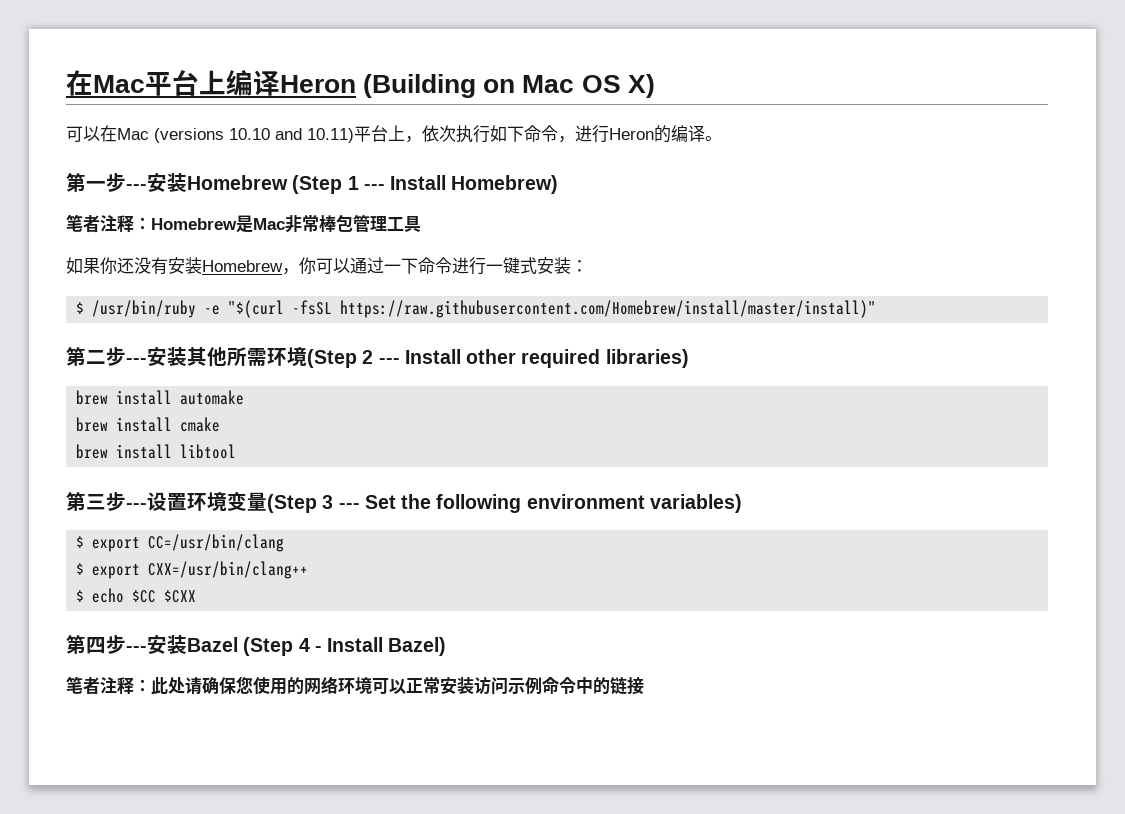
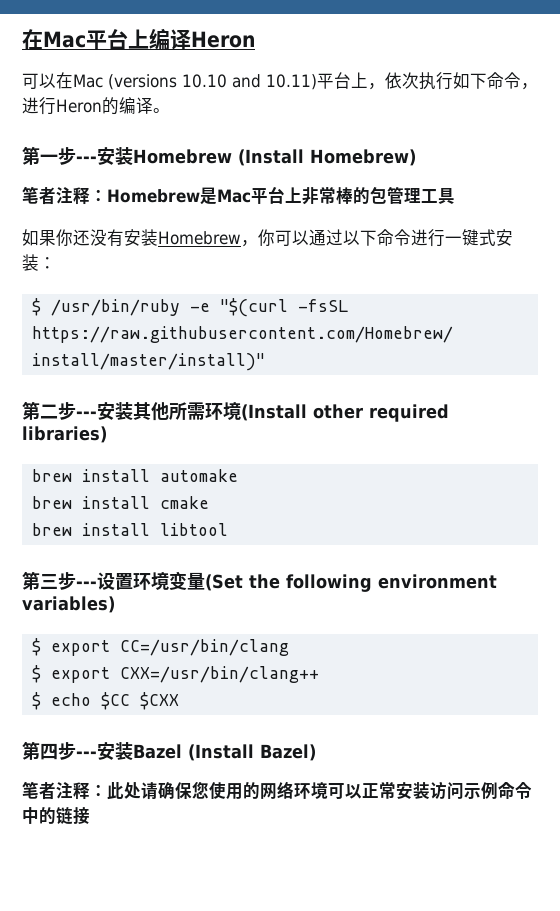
[363,74,655,98] (Building on Mac OS X) -> (255, 39) none
[292,175,447,194] (Step 1 --- Install -> [238,149,304,166] (Install
[285,215,336,233] 非常棒 -> [251,186,370,205] 平台上非常棒的
[384,264,401,272] 一 -> [343,230,360,245] 以
[307,349,461,368] (Step 2 --- Install -> [241,404,307,421] (Install
[267,494,396,513] (Step 3 --- Set -> [205,574,243,591] (Set
[243,637,384,656] (Step 4 - Install -> [188,744,254,761] (Install

